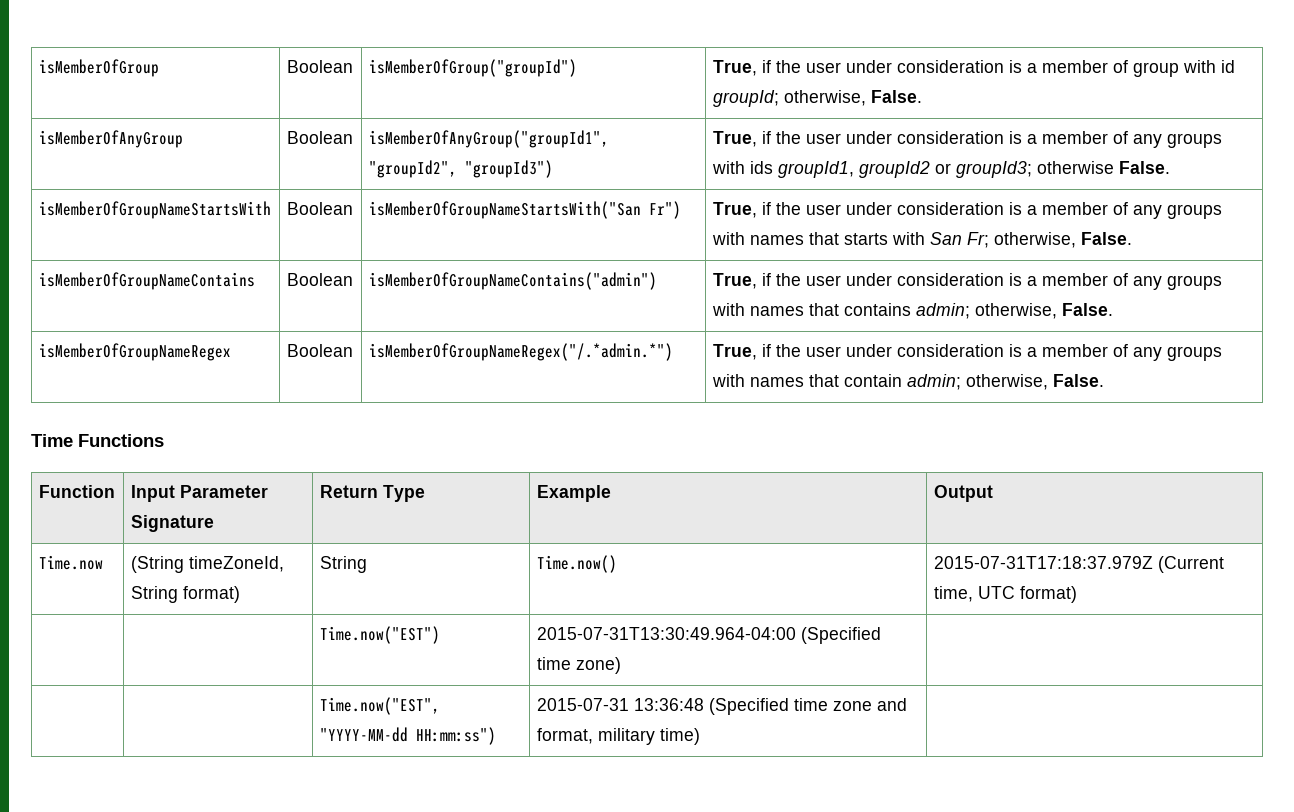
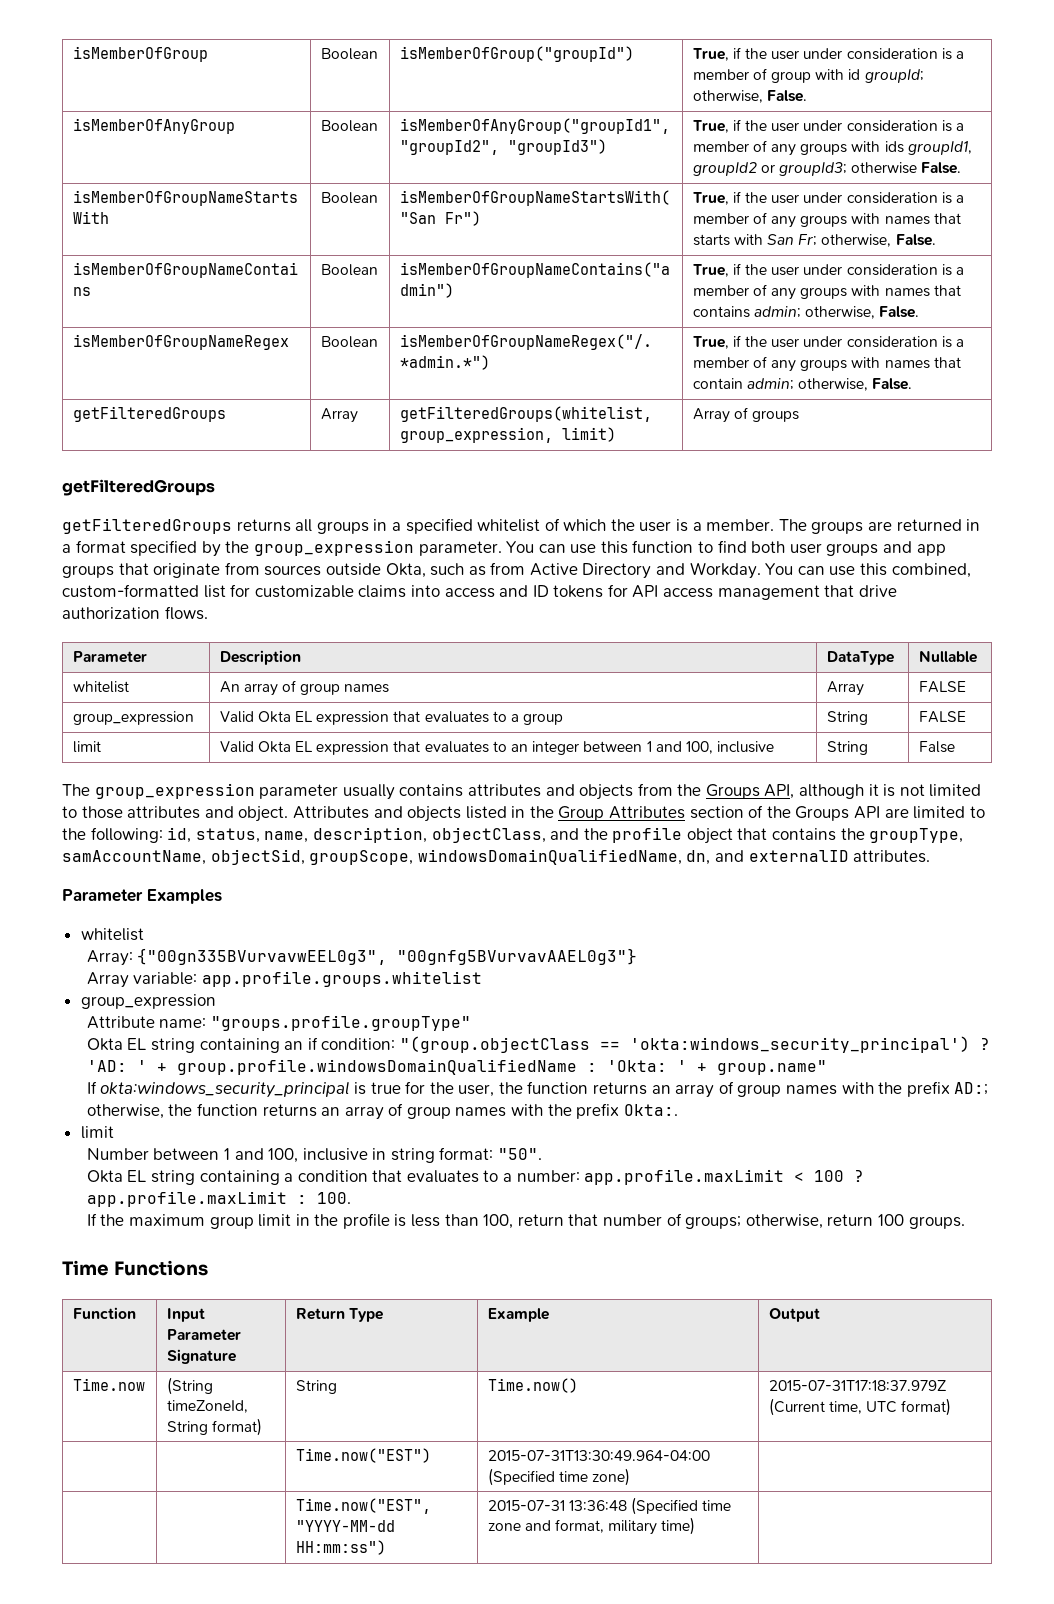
(1104, 380) none -> [72,406,226,422] [320,408,358,423] [399,406,652,422] [399,427,616,443] [692,407,800,423] [62,479,215,496] [62,518,981,534] [62,540,946,557] [62,562,971,579] [62,584,897,600] [62,606,208,620] [72,651,147,663] [219,650,301,665] [826,651,894,665] [918,651,977,663] [72,681,129,693] [219,680,390,696] [826,681,864,696] [918,681,966,693] [72,711,194,725] [219,711,564,725] [826,711,868,725] [918,711,966,723] [72,741,101,753] [219,741,775,755] [826,741,868,755] [918,741,955,753] [62,783,982,800] [62,805,985,822] [62,827,964,844] [62,849,931,865] [62,889,222,904] [80,928,144,941] [86,948,638,966] [86,971,482,988] [80,994,216,1009] [86,1015,471,1031] [86,1036,990,1053] [86,1059,827,1075] [86,1081,989,1098] [86,1103,678,1120] [80,1126,114,1139] [86,1147,543,1163] [86,1169,865,1185] [86,1191,351,1207] [86,1213,965,1229] // getFilteredGroups | Array | getFilteredGroups(whitelist, group_expression, limit) | Array of groups // getFilteredGroups // getFilteredGroups returns all groups in a specified whitelist of which the user is a member. The groups are returned in a format specified by the group_expression parameter. You can use this function to find both user groups and app groups that originate from sources outside Okta, such as from Active Directory and Workday. You can use this combined, custom-formatted list for customizable claims into access and ID tokens for API access management that drive authorization flows. // Parameter | Description | DataType | Nullable // whitelist | An array of group names | Array | FALSE // group_expression | Valid Okta EL expression that evaluates to a group | String | FALSE // limit | Valid Okta EL expression that evaluates to an integer between 1 and 100, inclusive | String | False // The group_expression parameter usually contains attributes and objects from the Groups API, although it is not limited to those attributes and object. Attributes and objects listed in the Group Attributes section of the Groups API are limited to the following: id, status, name, description, objectClass, and the profile object that contains the groupType, samAccountName, objectSid, groupScope, windowsDomainQualifiedName, dn, and externalID attributes. // Parameter Examples // whitelist // Array: {"00gn335BVurvavwEEL0g3", "00gnfg5BVurvavAAEL0g3"} // Array variable: app.profile.groups.whitelist // group_expression // Attribute name: "groups.profile.groupType" // Okta EL string containing an if condition: "(group.objectClass == 'okta:windows_security_principal') ? 'AD: ' + group.profile.windowsDomainQualifiedName : 'Okta: ' + group.name" // If okta:windows_security_principal is true for the user, the function returns an array of group names with the prefix AD:; otherwise, the function returns an array of group names with the prefix Okta:. // limit // Number between 1 and 100, inclusive in string format: "50". // Okta EL string containing a condition that evaluates to a number: app.profile.maxLimit < 100 ? app.profile.maxLimit : 100. // If the maximum group limit in the profile is less than 100, return that number of groups; otherwise, return 100 groups.

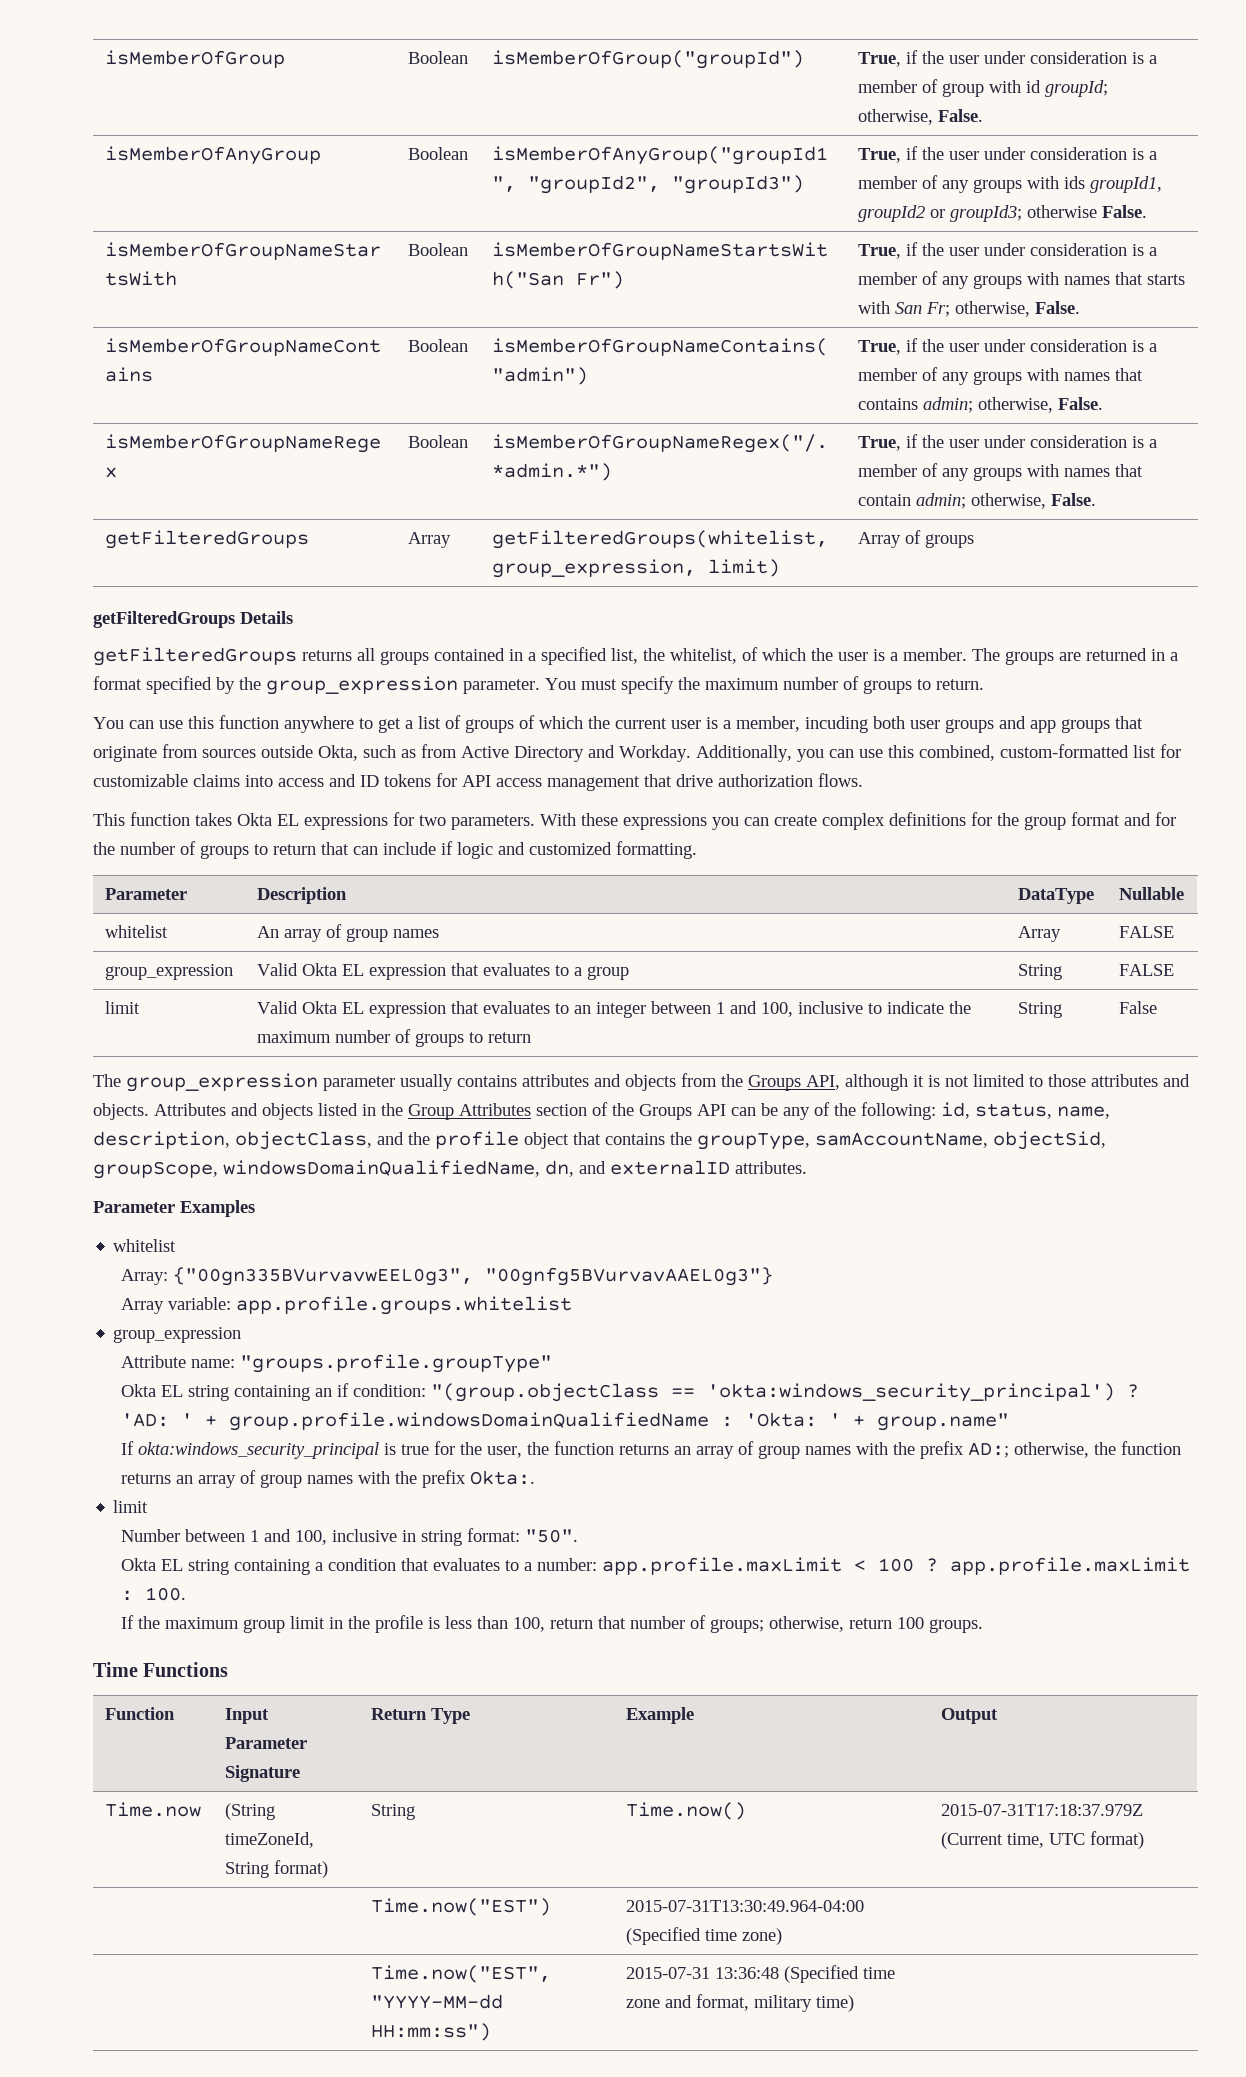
(215, 487) none -> [240,611,293,624] Details
(369, 527) none -> [434,648,505,661] contained
[477,519,541,532] whitelist -> [611,648,737,664] list, the whitelist,
[538,540,747,554] can use this function to find -> [581,676,984,694] [93,715,868,733] must specify the maximum number of groups to return. // You can use this function anywhere to get a list of groups of which the current user is a member, incuding
[765,563,794,575] You -> [696,745,824,762] Additionally, you
(208, 613) none -> [93,812,1176,830] [93,841,697,859] // This function takes Okta EL expressions for two parameters. With these expressions you can create complex definitions for the group format and for the number of groups to return that can include if logic and customized formatting.
(775, 747) none -> [867,1001,971,1014] [256,1029,531,1047] to indicate the maximum number of groups to return
[238,806,289,822] object. -> [93,1103,149,1120] objects.
[884,806,985,819] are limited to -> [731,1102,830,1120] can be any of

